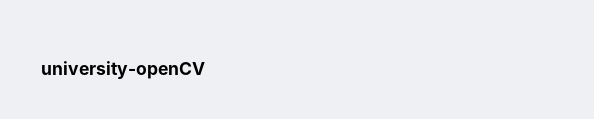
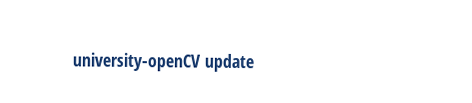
(205, 70) none -> [203,53,254,73] update

